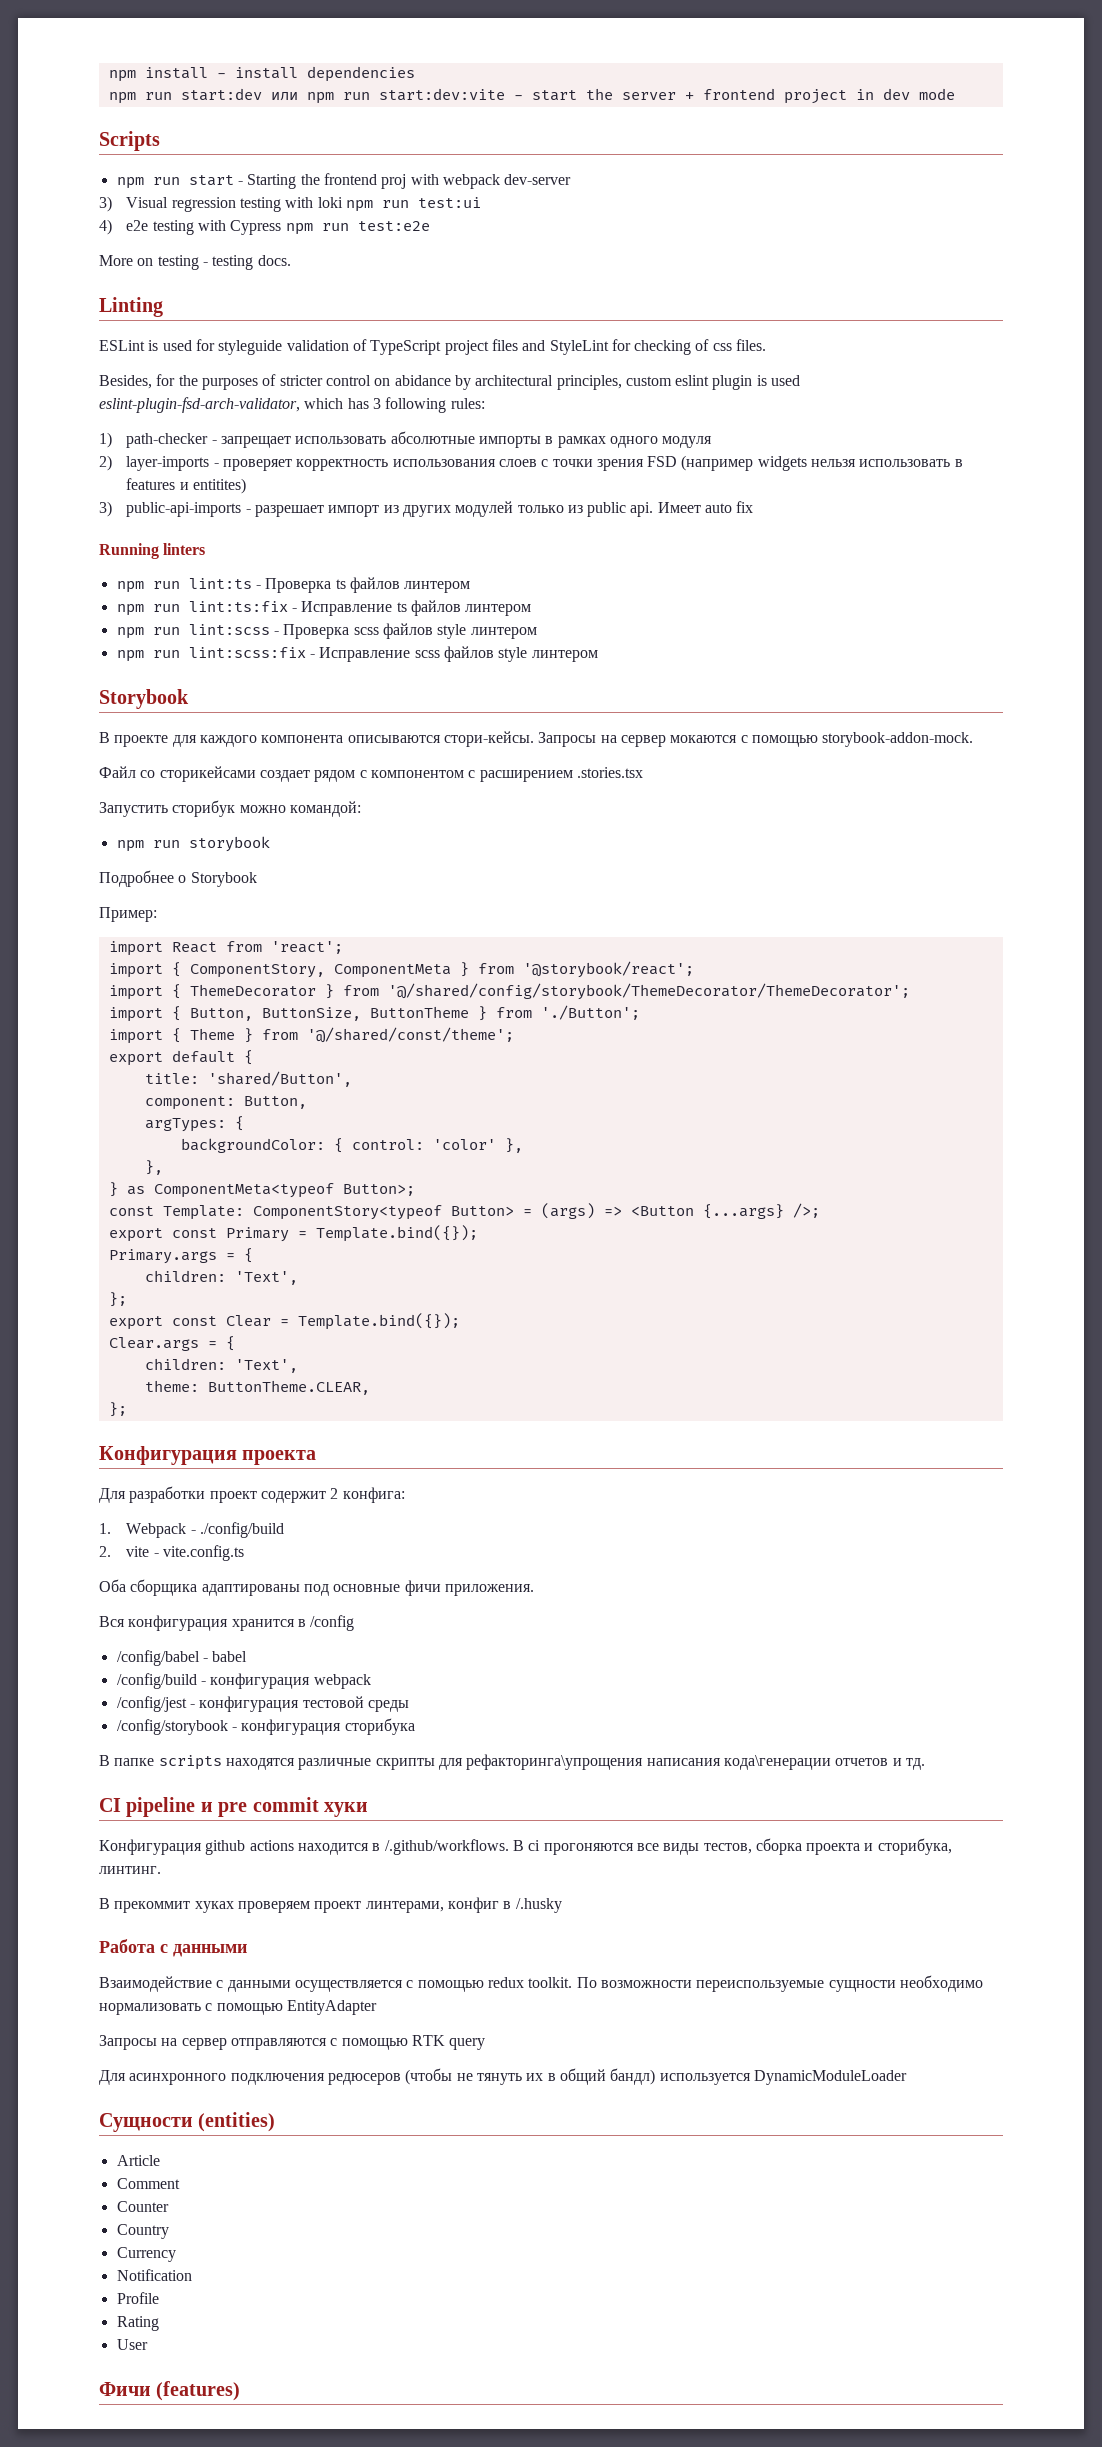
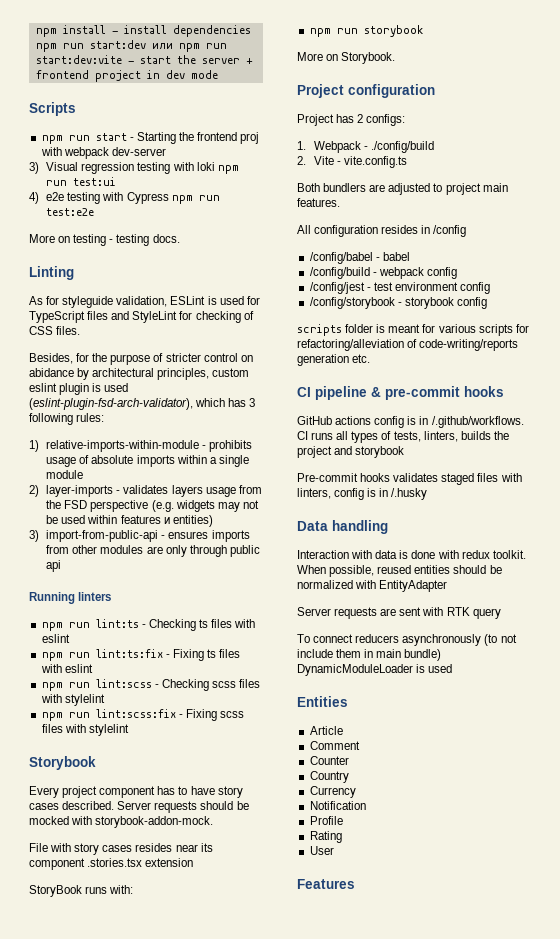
[99,339,489,355] ESLint is used for styleguide validation of TypeScript project -> [29,296,260,308] [29,311,85,323] As for styleguide validation, ESLint is used for TypeScript
[712,343,732,351] css -> [29,326,53,335] CSS
[201,378,258,390] purposes -> [110,354,151,365] purpose
[99,397,300,413] eslint-plugin-fsd-arch-validator, -> [29,398,193,410] (eslint-plugin-fsd-arch-validator),
[126,431,713,448] [99,455,963,471] path-checker - запрещает использовать абсолютные импорты в рамках одного модуля // 2) layer-imports - проверяет корректность использования слоев с точки зрения FSD (например widgets нельзя использовать в -> [46,440,253,452] [46,455,249,467] [46,470,84,479] [29,485,262,497] [46,500,259,512] [46,515,118,524] relative-imports-within-module - prohibits usage of absolute imports within a single module // 2) layer-imports - validates layers usage from the FSD perspective (e.g. widgets may not be used within
[192,478,246,494] [99,501,754,517] entitites) // 3) public-api-imports - разрешает импорт из других модулей только из public api. Имеет auto fix -> [172,515,213,527] [29,530,250,542] [46,545,260,557] [46,560,62,572] entities) // 3) import-from-public-api - ensures imports from other modules are only through public api
[265,577,471,593] Проверка ts файлов линтером -> [148,619,256,631] [41,634,70,643] Checking ts files with eslint
[301,600,532,616] Исправление ts файлов линтером -> [172,649,241,661] [40,664,93,673] Fixing ts files with eslint
[283,623,537,639] Проверка scss файлов style линтером -> [161,679,261,691] [40,694,105,706] Checking scss files with stylelint
[319,646,598,662] [99,689,189,709] [99,731,974,747] [99,766,643,782] [99,800,361,817] [116,836,270,852] [99,870,257,887] [99,907,157,922] [108,941,343,956] [108,961,694,978] [108,983,910,1000] [108,1005,640,1022] [108,1027,514,1044] [108,1050,253,1066] [144,1071,352,1087] [144,1096,307,1110] [144,1116,244,1132] [180,1138,523,1153] [144,1160,163,1175] [108,1182,415,1198] [108,1203,820,1220] [108,1225,478,1242] [108,1248,253,1264] [144,1270,298,1285] [108,1292,127,1307] [108,1313,460,1330] [108,1336,235,1351] [144,1358,298,1373] [144,1380,370,1395] [108,1402,127,1417] [99,1446,317,1465] [99,1486,405,1503] Исправление scss файлов style линтером // Storybook // В проекте для каждого компонента описываются стори-кейсы. Запросы на сервер мокаются с помощью storybook-addon-mock. // Файл со сторикейсами создает рядом с компонентом с расширением .stories.tsx // Запустить сторибук можно командой: // npm run storybook // Подробнее о Storybook // Пример: // import React from 'react'; // import { ComponentStory, ComponentMeta } from '@storybook/react'; // import { ThemeDecorator } from '@/shared/config/storybook/ThemeDecorator/ThemeDecorator'; // import { Button, ButtonSize, ButtonTheme } from './Button'; // import { Theme } from '@/shared/const/theme'; // export default { // title: 'shared/Button', // component: Button, // argTypes: { // backgroundColor: { control: 'color' }, // }, // } as ComponentMeta<typeof Button>; // const Template: ComponentStory<typeof Button> = (args) => <Button {...args} />; // export const Primary = Template.bind({}); // Primary.args = { // children: 'Text', // }; // export const Clear = Template.bind({}); // Clear.args = { // children: 'Text', // theme: ButtonTheme.CLEAR, // }; // Конфигурация проекта // Для разработки проект содержит 2 конфига: -> [185,709,244,721] [41,724,129,736] [29,756,96,770] [29,786,243,798] [29,801,249,813] [29,816,214,828] [29,843,213,855] [29,858,194,870] [29,885,134,897] [309,25,423,37] [297,52,396,64] [297,84,435,98] [297,114,406,126] Fixing scss files with stylelint // Storybook // Every project component has to have story cases described. Server requests should be mocked with storybook-addon-mock. // File with story cases resides near its component .stories.tsx extension // StoryBook runs with: // npm run storybook // More on Storybook. // Project configuration // Project has 2 configs:
[126,1546,150,1557] vite -> [314,156,335,165] Vite
[99,1579,534,1596] [99,1615,306,1631] Оба сборщика адаптированы под основные фичи приложения. // Вся конфигурация хранится в -> [297,183,508,195] [297,198,340,207] [297,225,431,237] Both bundlers are adjusted to project main features. // All configuration resides in
[210,1673,371,1689] конфигурация webpack -> [378,267,457,279] webpack config
[199,1696,409,1712] конфигурация тестовой среды -> [373,282,491,294] test environment config
[241,1718,415,1735] [99,1754,925,1770] [99,1797,368,1817] [99,1838,952,1855] [99,1866,161,1874] [99,1897,562,1913] [99,1939,247,1957] [99,1975,983,1992] [99,2000,377,2015] [99,2035,486,2050] [99,2068,907,2085] [99,2112,276,2132] конфигурация сторибука // В папке scripts находятся различные скрипты для рефакторинга\упрощения написания кода\генерации отчетов и тд. // CI pipeline и pre commit хуки // Конфигурация github actions находится в /.github/workflows. В ci прогоняются все виды тестов, сборка проекта и сторибука, линтинг. // В прекоммит хуках проверяем проект линтерами, конфиг в /.husky // Работа с данными // Взаимодействие с данными осуществляется с помощью redux toolkit. По возможности переиспользуемые сущности необходимо нормализовать с помощью EntityAdapter // Запросы на сервер отправляются с помощью RTK query // Для асинхронного подключения редюсеров (чтобы не тянуть их в общий бандл) используется DynamicModuleLoader // Сущности (entities) -> [404,297,487,309] [297,324,529,336] [297,339,519,351] [297,354,371,366] [297,386,504,400] [297,416,524,428] [297,431,509,443] [297,446,405,458] [297,473,522,485] [297,488,428,500] [297,520,388,534] [297,550,526,559] [297,565,502,577] [297,580,448,592] [297,607,501,619] [297,634,517,646] [297,649,442,661] [297,664,453,676] [297,696,348,707] storybook config // scripts folder is meant for various scripts for refactoring/alleviation of code-writing/reports generation etc. // CI pipeline & pre-commit hooks // GitHub actions config is in /.github/workflows. CI runs all types of tests, linters, builds the project and storybook // Pre-commit hooks validates staged files with linters, config is in /.husky // Data handling // Interaction with data is done with redux toolkit. When possible, reused entities should be normalized with EntityAdapter // Server requests are sent with RTK query // To connect reducers asynchronously (to not include them in main bundle) DynamicModuleLoader is used // Entities
[99,2381,241,2401] Фичи (features) -> [297,879,355,889] Features

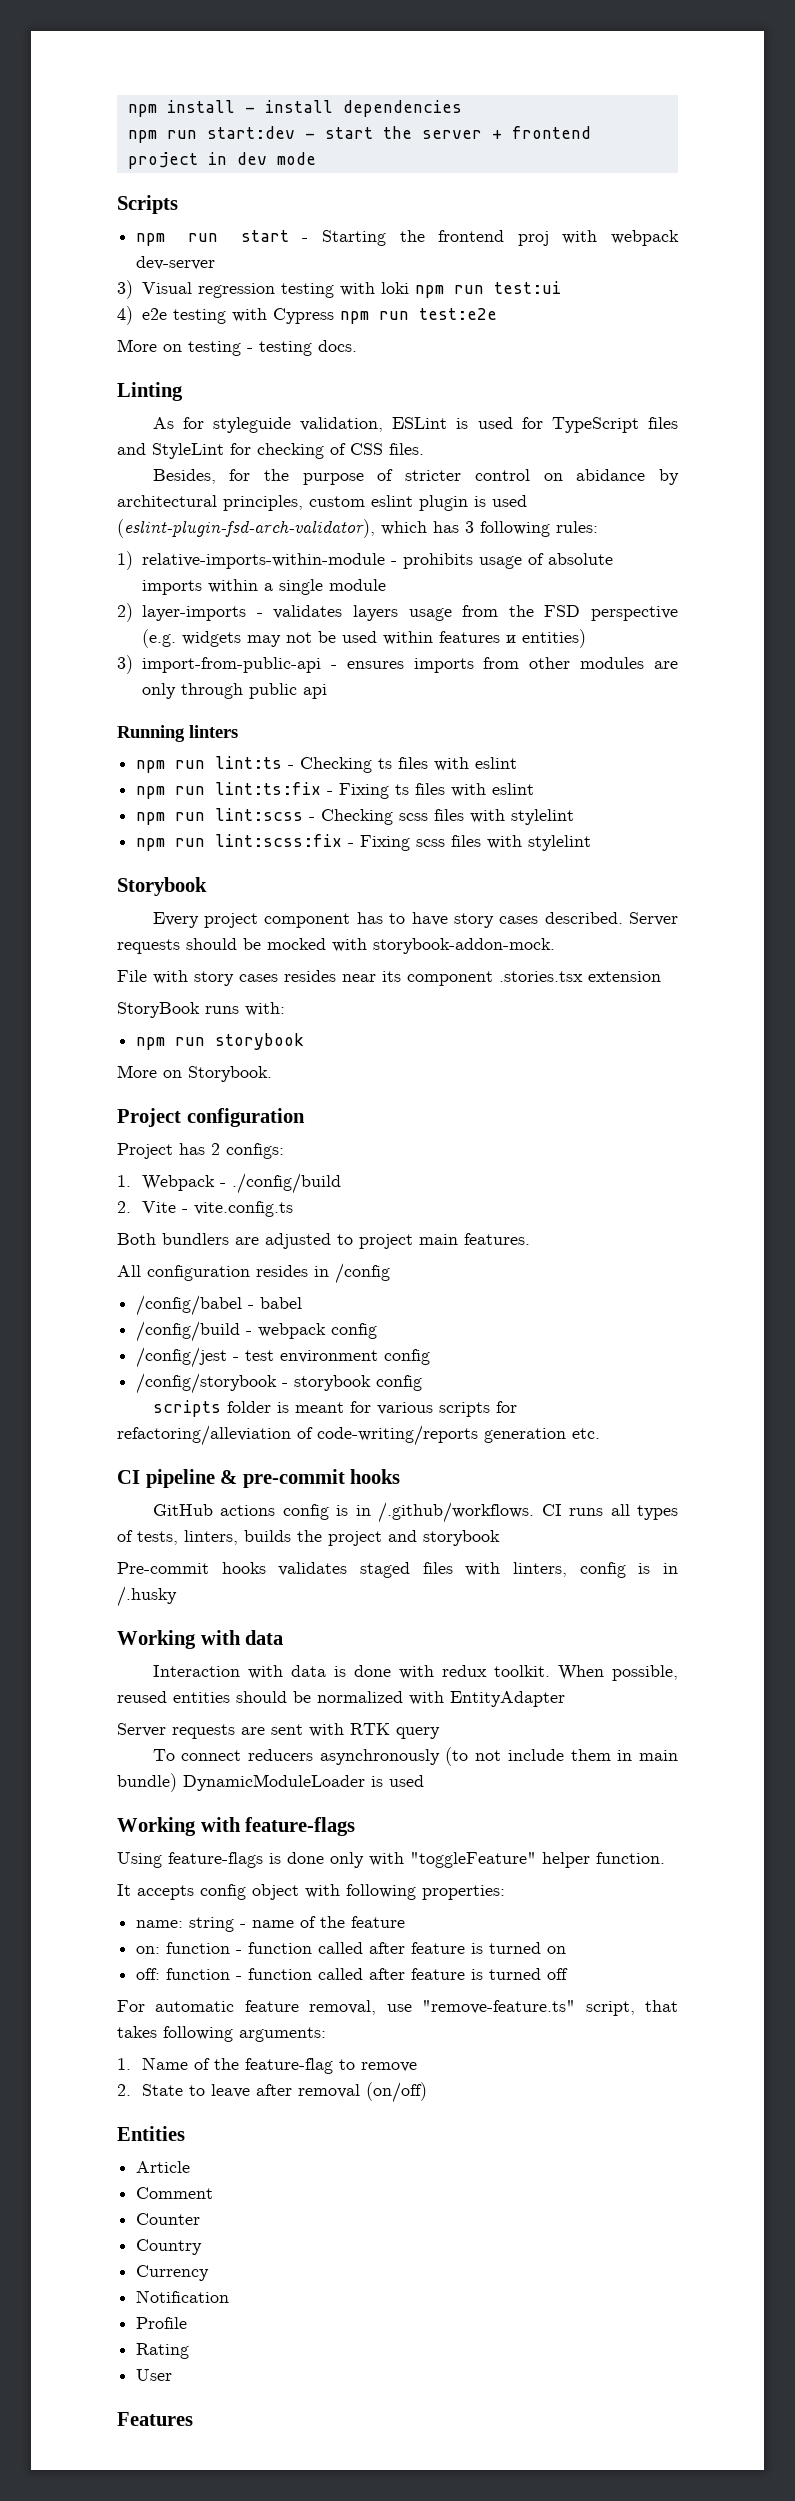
[151,43,227,52] [35,55,122,64] или npm run start:dev:vite -> (295, 132) none
[297,520,388,534] Data handling -> [117,1630,284,1649] Working with data
(453, 668) none -> [117,1817,356,1836] [117,1852,665,1868] [117,1884,505,1900] [136,1916,406,1932] [136,1942,567,1954] [136,1968,569,1980] [117,2000,679,2016] [117,2026,326,2042] [117,2057,418,2074] [117,2082,428,2103] // Working with feature-flags // Using feature-flags is done only with "toggleFeature" helper function. // It accepts config object with following properties: // name: string - name of the feature // on: function - function called after feature is turned on // off: function - function called after feature is turned off // For automatic feature removal, use "remove-feature.ts" script, that takes following arguments: // 1. Name of the feature-flag to remove // 2. State to leave after removal (on/off)

